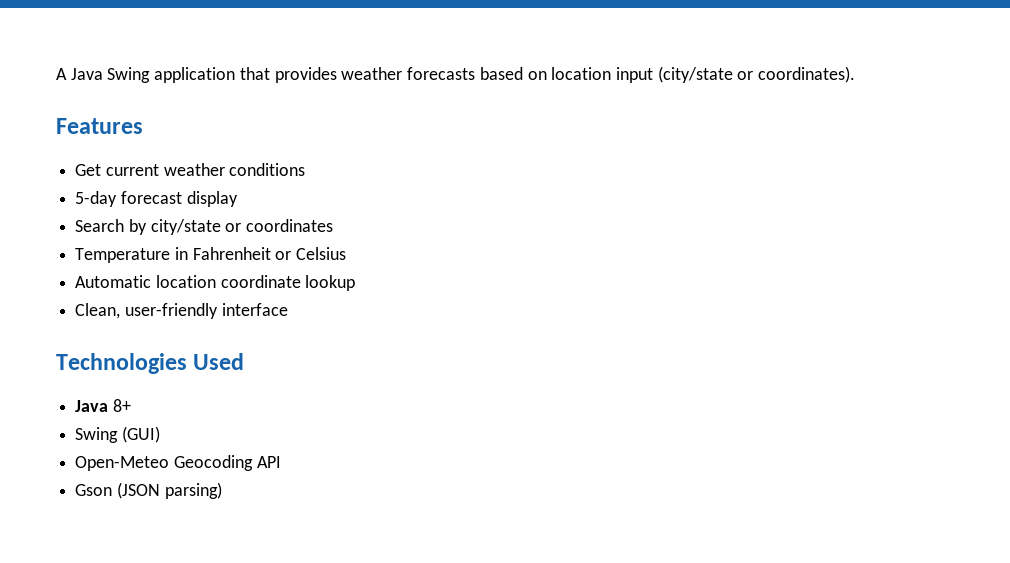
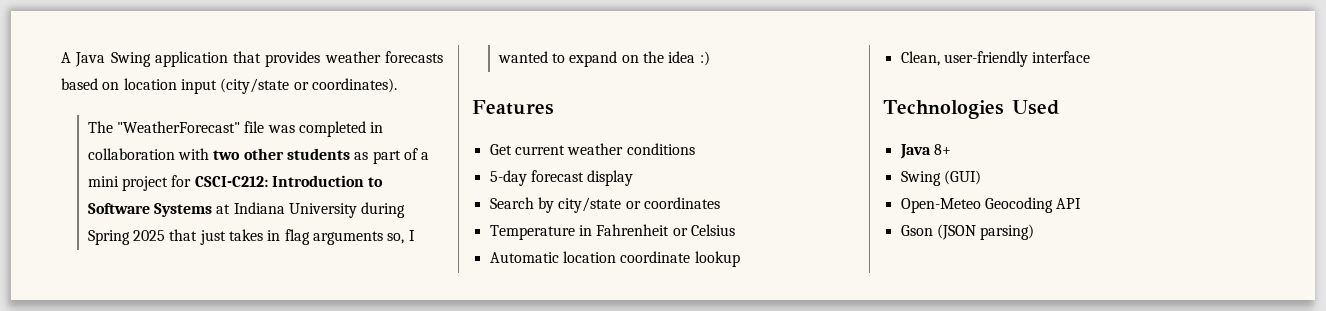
(856, 74) none -> [87,121,384,137] [87,148,430,164] [87,175,384,191] [87,202,406,218] [87,229,415,245] [497,51,710,67] // The "WeatherForecast" file was completed in collaboration with two other students as part of a mini project for CSCI-C212: Introduction to Software Systems at Indiana University during Spring 2025 that just takes in flag arguments so, I wanted to expand on the idea :)

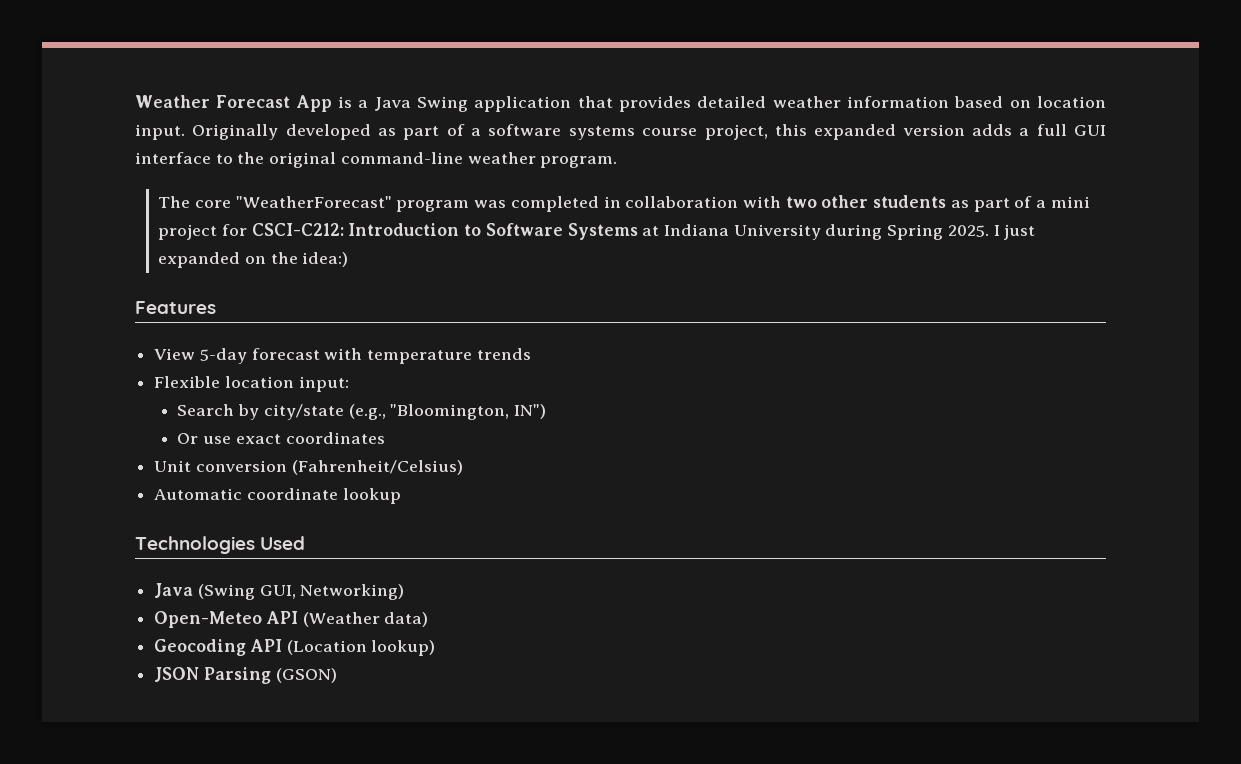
[61,52,71,63] A -> [135,95,369,112] Weather Forecast App is a
[324,51,443,63] [61,78,397,94] [87,121,265,133] weather forecasts based on location input (city/state or coordinates). // The "WeatherForecast" file -> [697,96,1107,108] [135,124,1107,140] [135,152,618,168] [158,196,470,212] detailed weather information based on location input. Originally developed as part of a software systems course project, this expanded version adds a full GUI interface to the original command-line weather program. // The core "WeatherForecast" program
[133,229,415,245] [497,51,710,67] [472,100,554,115] [489,143,695,155] [489,170,634,186] [489,197,720,213] [489,224,735,240] 2025 that just takes in flag arguments so, I wanted to expand on the idea :) // Features // Get current weather conditions // 5-day forecast display // Search by city/state or coordinates // Temperature in Fahrenheit or Celsius -> [947,224,1036,240] [158,252,349,268] [135,301,216,314] [154,348,531,364] [154,376,349,392] [177,404,547,420] [177,432,385,444] [154,460,463,475] 2025. I just expanded on the idea:) // Features // View 5-day forecast with temperature trends // Flexible location input: // Search by city/state (e.g., "Bloomington, IN") // Or use exact coordinates // Unit conversion (Fahrenheit/Celsius)
[562,251,616,263] location -> (243, 494) none
[900,51,1091,67] // Clean, user-friendly interface -> (401, 496) none
[933,144,951,155] [900,170,981,186] [900,197,1082,213] [900,224,1035,240] 8+ // Swing (GUI) // Open-Meteo Geocoding API // Gson (JSON parsing) -> [197,584,405,600] [154,611,429,628] [154,639,436,656] [154,667,337,684] (Swing GUI, Networking) // Open-Meteo API (Weather data) // Geocoding API (Location lookup) // JSON Parsing (GSON)

